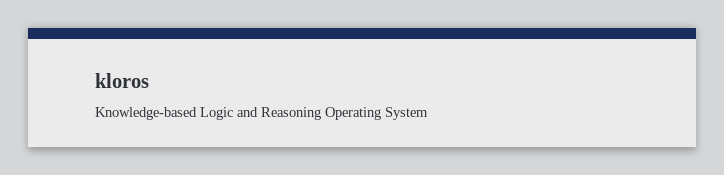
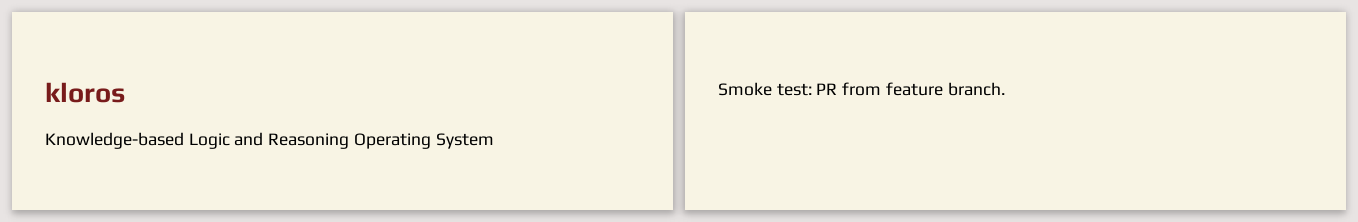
(428, 113) none -> [718,82,1005,96] // Smoke test: PR from feature branch.

